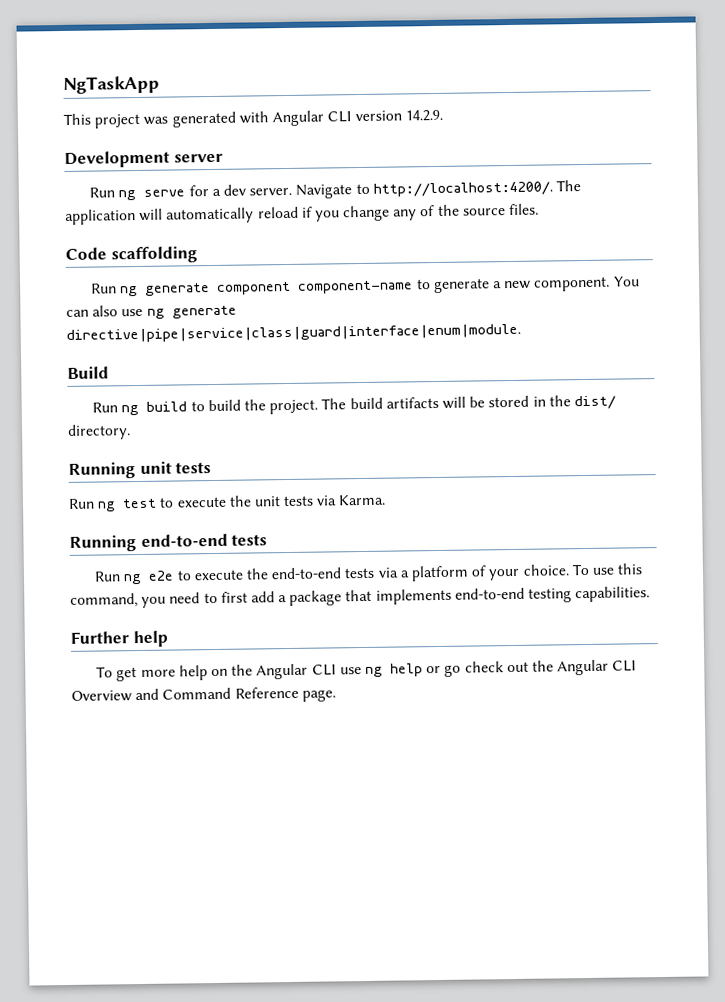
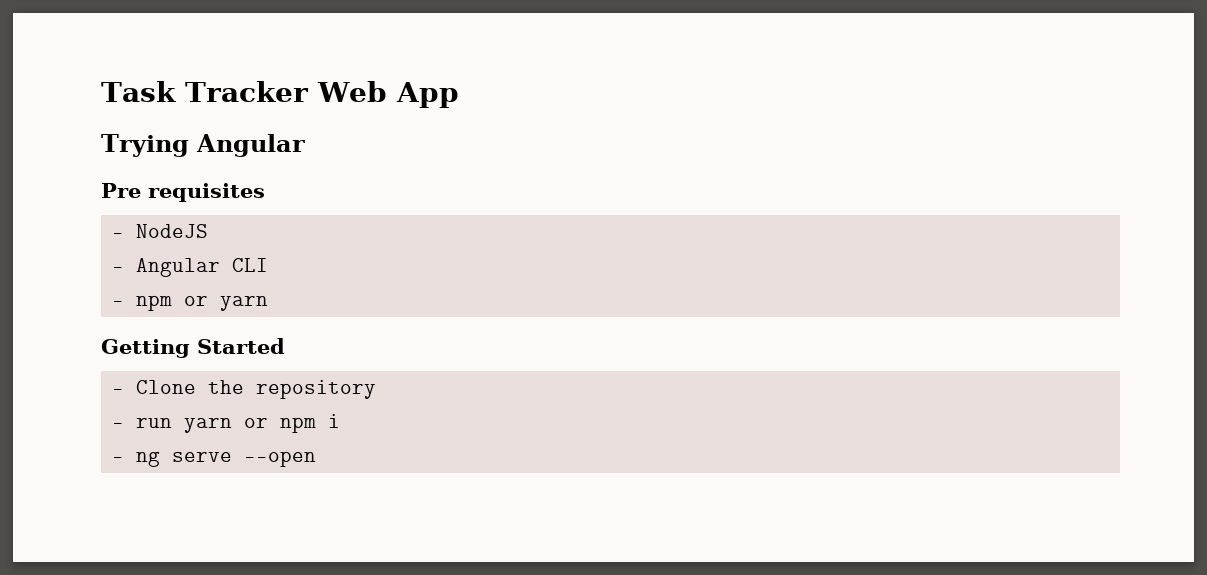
[63,75,160,94] [63,109,444,129] [64,150,223,168] [89,180,581,201] [65,203,540,225] [65,246,198,264] [91,276,640,297] [66,305,237,319] [66,323,521,343] [67,366,109,379] [92,395,616,416] [67,424,131,440] [68,461,212,479] [68,494,387,512] [69,533,268,552] [94,563,644,585] [70,586,651,608] [70,630,168,648] [96,659,638,682] [71,686,336,702] NgTaskApp // This project was generated with Angular CLI version 14.2.9. // Development server // Run ng serve for a dev server. Navigate to http://localhost:4200/. The application will automatically reload if you change any of the source files. // Code scaffolding // Run ng generate component component-name to generate a new component. You can also use ng generate directive|pipe|service|class|guard|interface|enum|module. // Build // Run ng build to build the project. The build artifacts will be stored in the dist/ directory. // Running unit tests // Run ng test to execute the unit tests via Karma. // Running end-to-end tests // Run ng e2e to execute the end-to-end tests via a platform of your choice. To use this command, you need to first add a package that implements end-to-end testing capabilities. // Further help // To get more help on the Angular CLI use ng help or go check out the Angular CLI Overview and Command Reference page. -> [101,81,459,108] [101,134,305,157] [101,183,265,202] [111,224,208,238] [111,258,268,277] [111,295,268,311] [101,338,285,358] [111,380,376,399] [111,414,340,433] [111,451,316,467] Task Tracker Web App // Trying Angular // Pre requisites // - NodeJS // - Angular CLI // - npm or yarn // Getting Started // - Clone the repository // - run yarn or npm i // - ng serve --open

